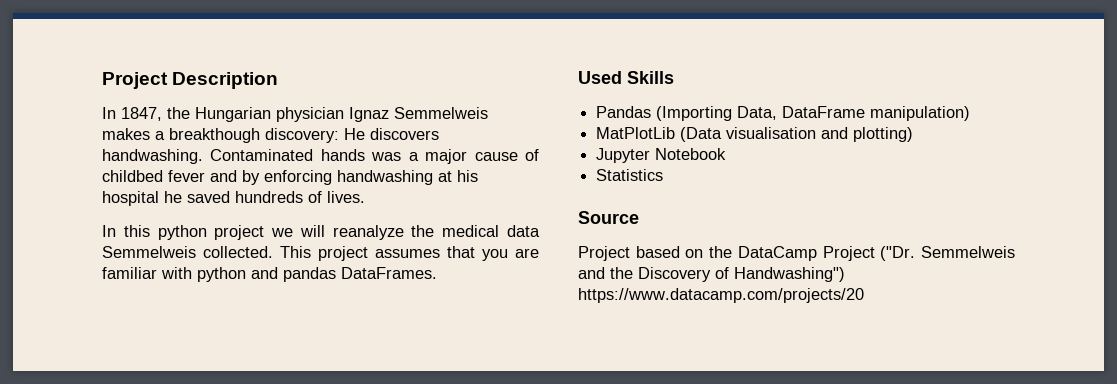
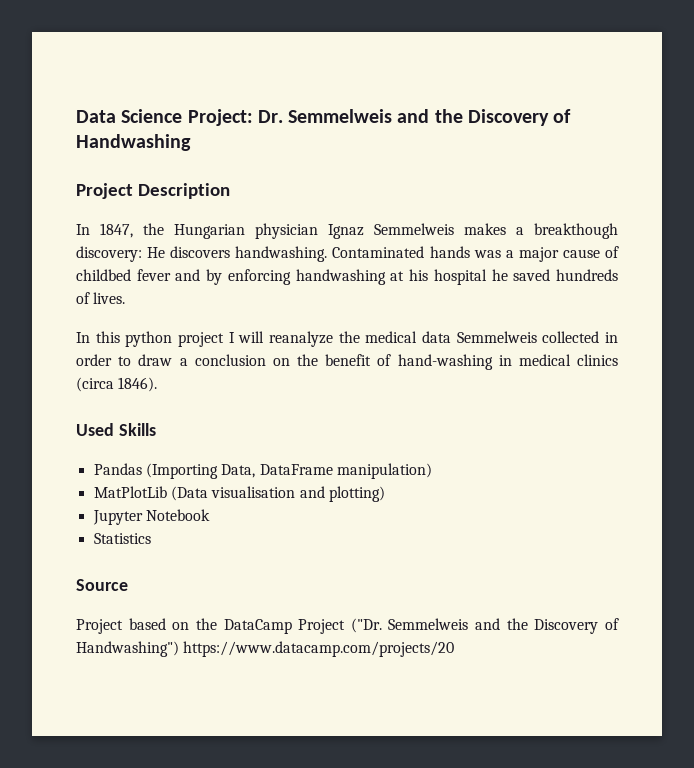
(102, 80) none -> [76,109,572,126] [76,134,191,151] Data Science Project: Dr. Semmelweis and the Discovery of Handwashing //
[271,228,294,237] we -> [228,332,235,343] I
[203,246,539,261] [102,267,437,282] collected. This project assumes that you are familiar with python and pandas DataFrames. -> [542,331,619,343] [76,354,618,370] [76,377,158,392] collected in order to draw a conclusion on the benefit of hand-washing in medical clinics (circa 1846).

